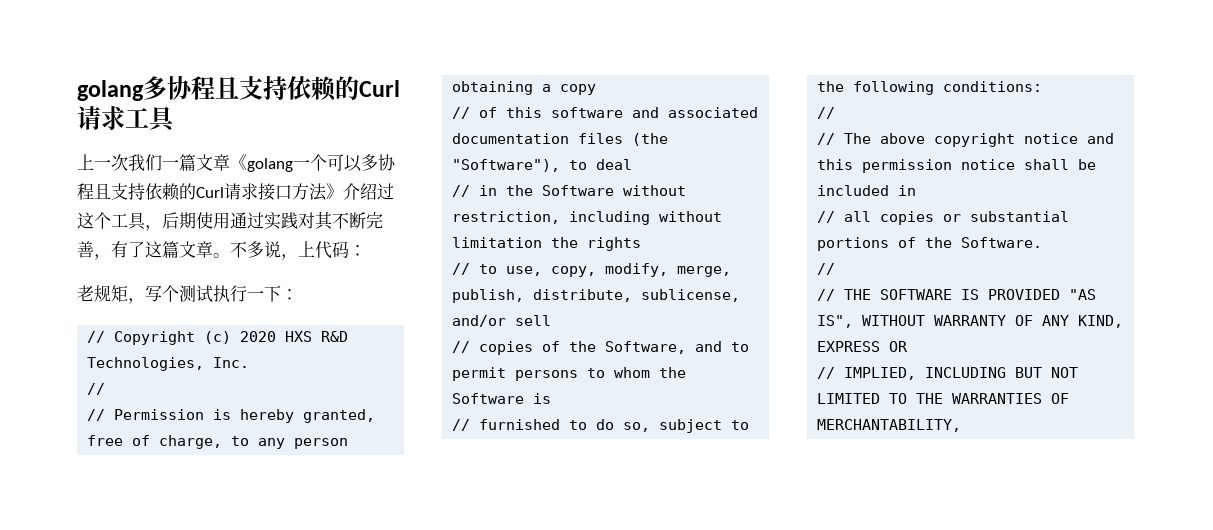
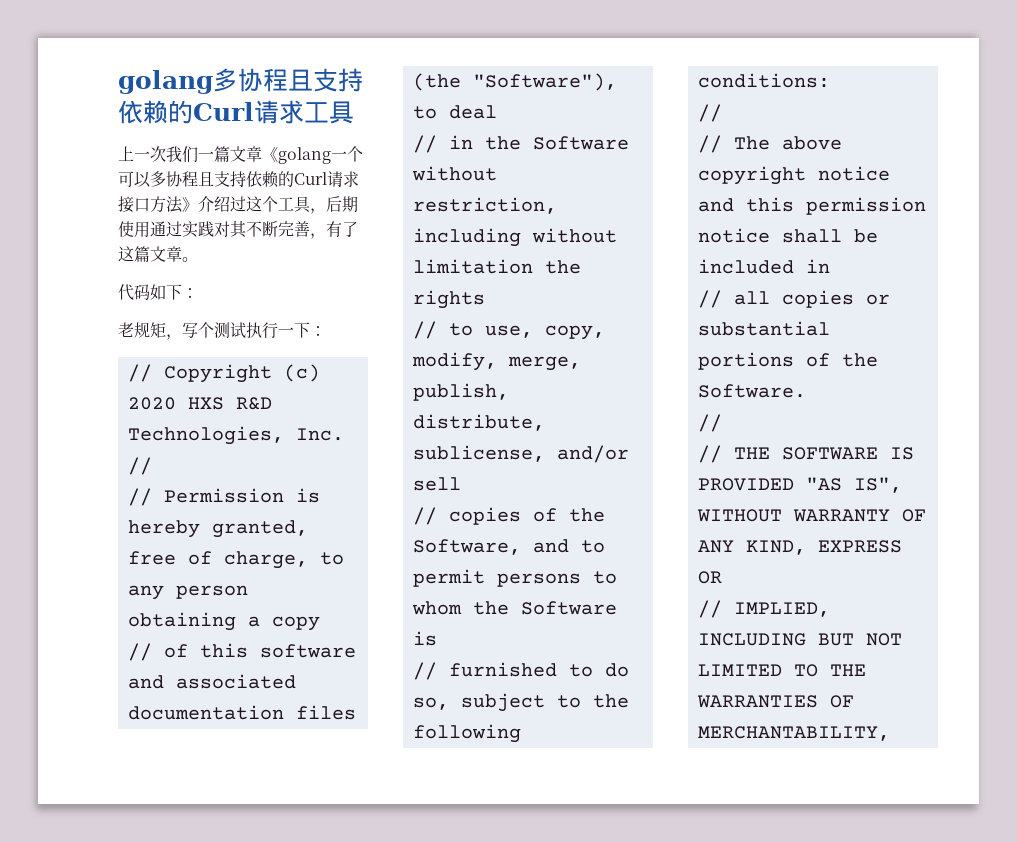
[230,241,349,260] 不多说，上代码 -> [118,284,182,301] // 代码如下

